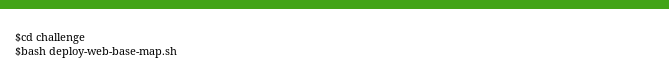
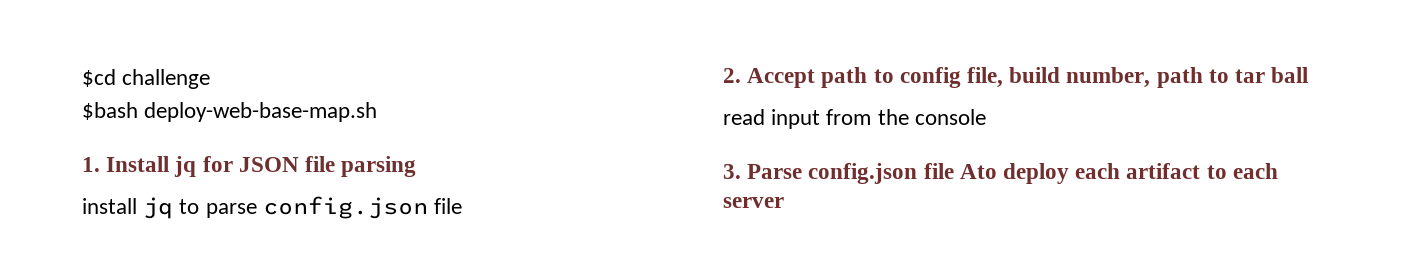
(177, 52) none -> [82,156,417,177] [82,196,463,219] [723,67,1309,88] [723,109,986,129] [723,163,1278,184] [723,197,784,208] // 1. Install jq for JSON file parsing // install jq to parse config.json file // 2. Accept path to config file, build number, path to tar ball // read input from the console // 3. Parse config.json file Ato deploy each artifact to each server

